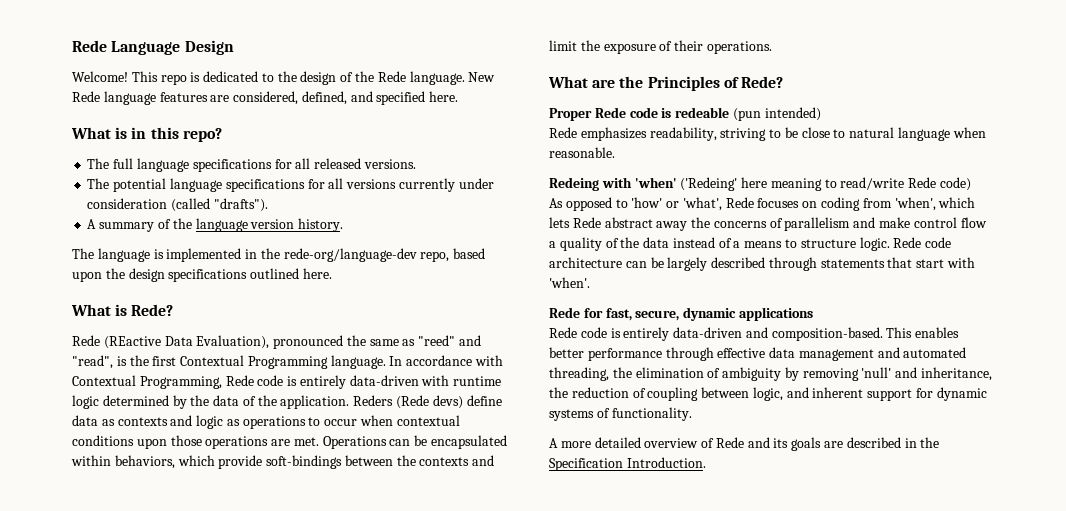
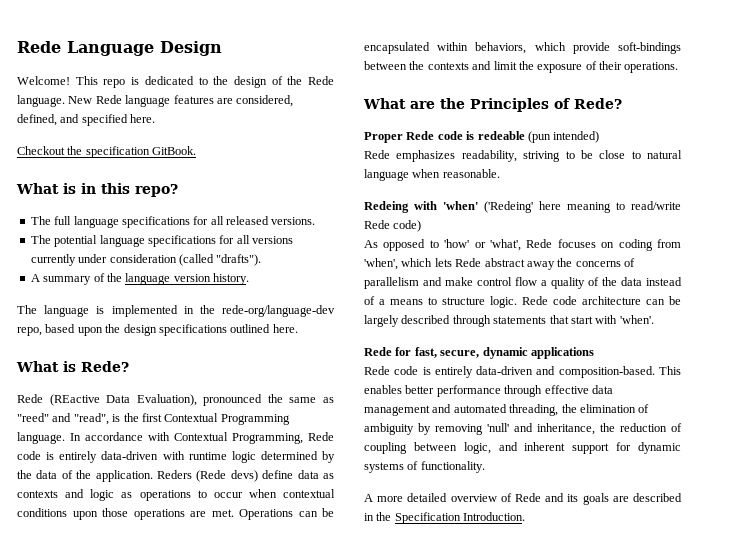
(459, 96) none -> [17,146,197,158] // Checkout the specification GitBook.

